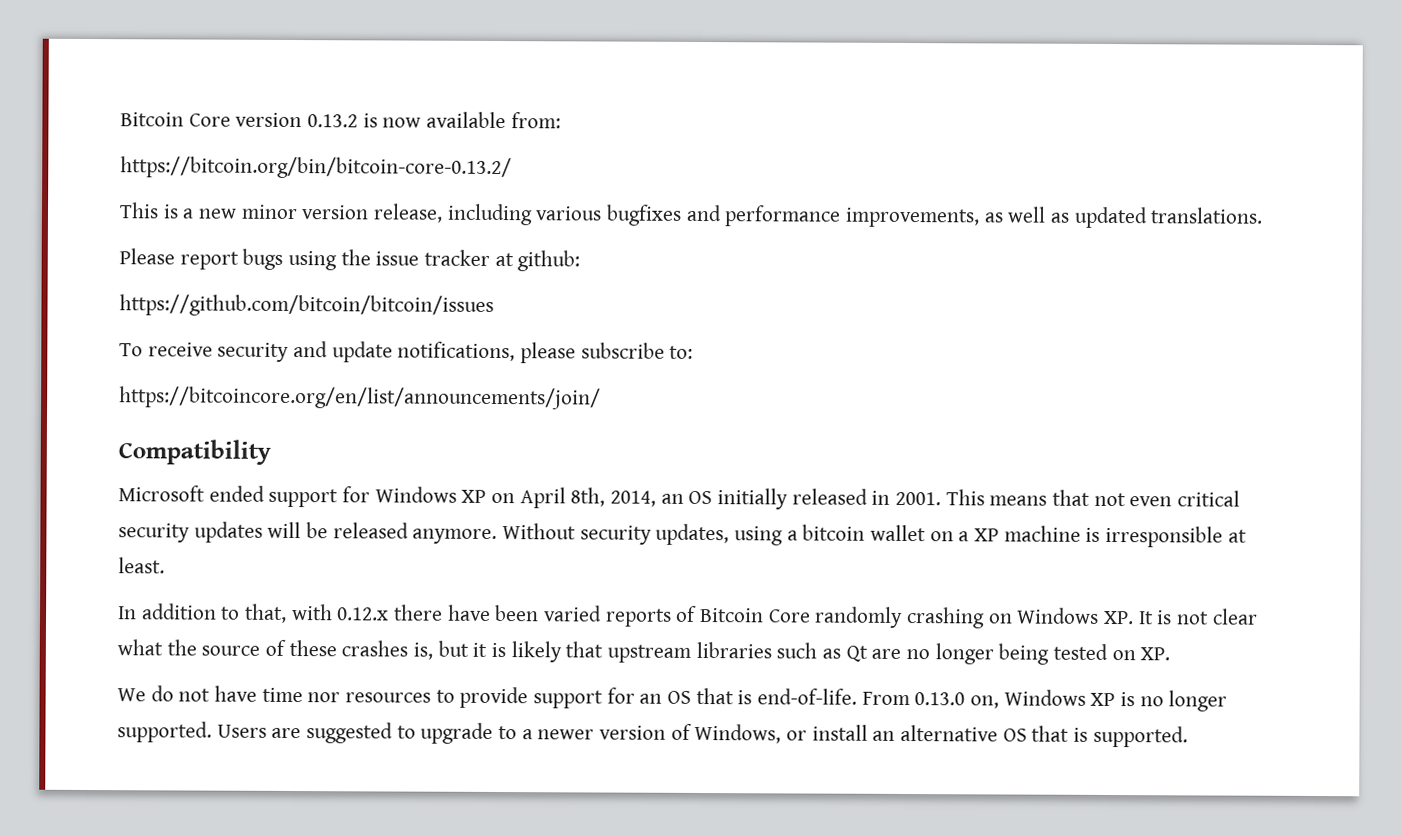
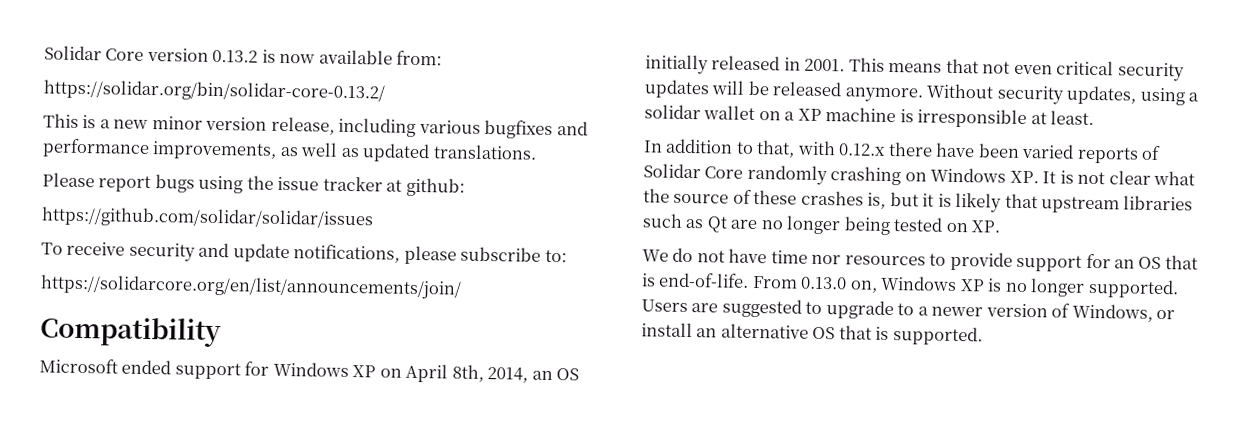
[120,112,184,127] Bitcoin -> [44,45,102,61] Solidar
[120,156,512,180] https://bitcoin.org/bin/bitcoin-core-0.13.2/ -> [43,79,385,103] https://solidar.org/bin/solidar-core-0.13.2/
[119,294,494,317] https://github.com/bitcoin/bitcoin/issues -> [41,206,374,230] https://github.com/solidar/solidar/issues
[119,386,601,410] https://bitcoincore.org/en/list/announcements/join/ -> [40,274,462,300] https://solidarcore.org/en/list/announcements/join/
[802,524,866,541] bitcoin -> [644,104,701,120] solidar
[700,607,765,623] Bitcoin -> [643,163,701,179] Solidar

